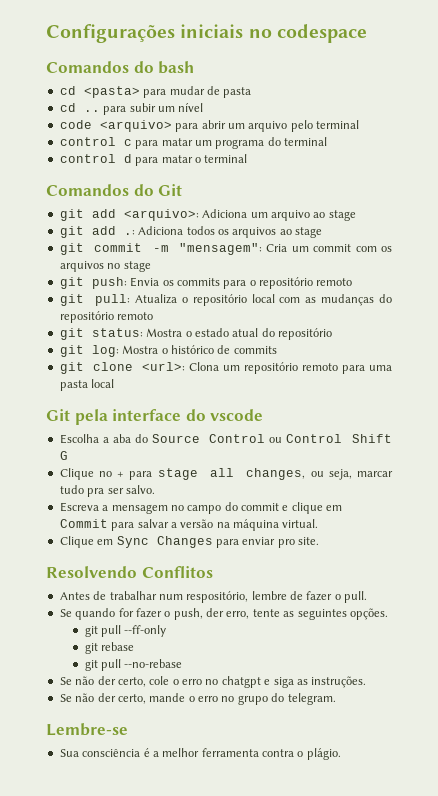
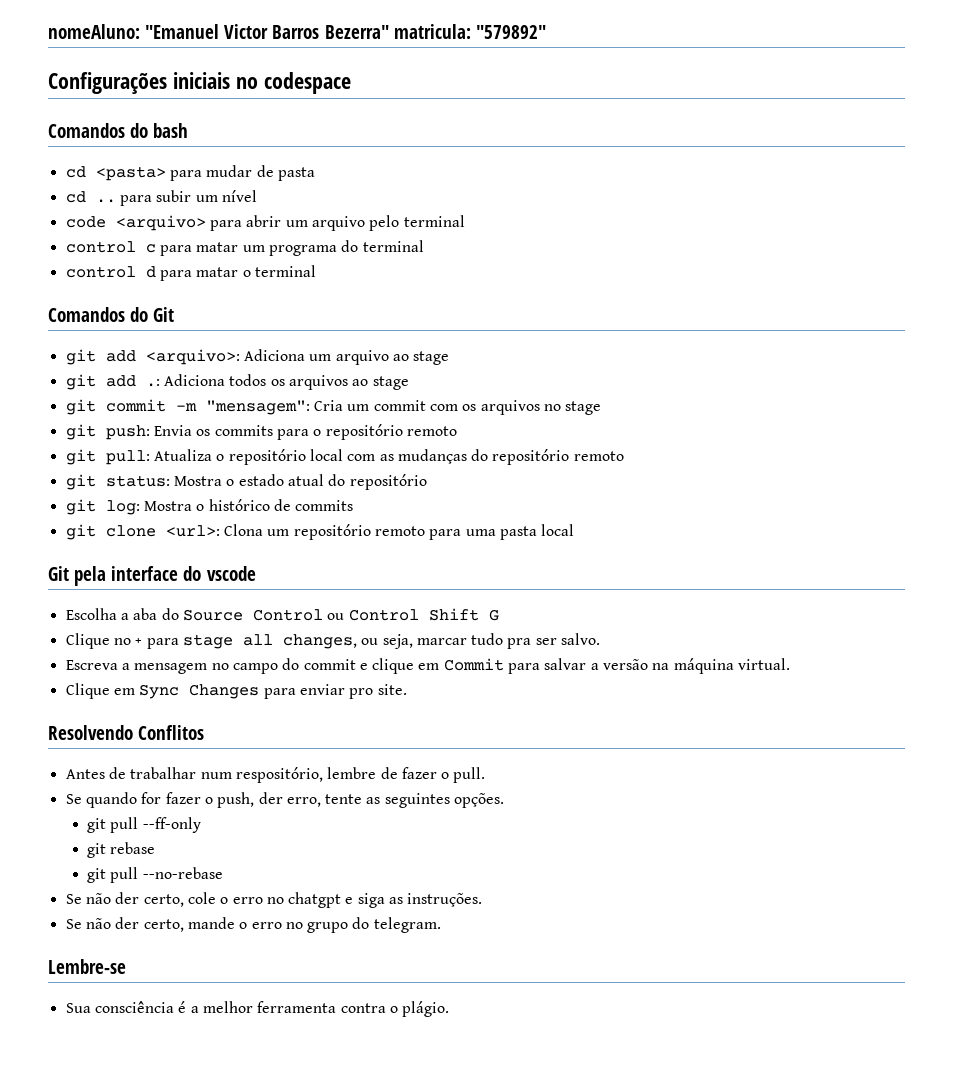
(46, 33) none -> [48,24,546,39] nomeAluno: "Emanuel Victor Barros Bezerra" matricula: "579892" //

